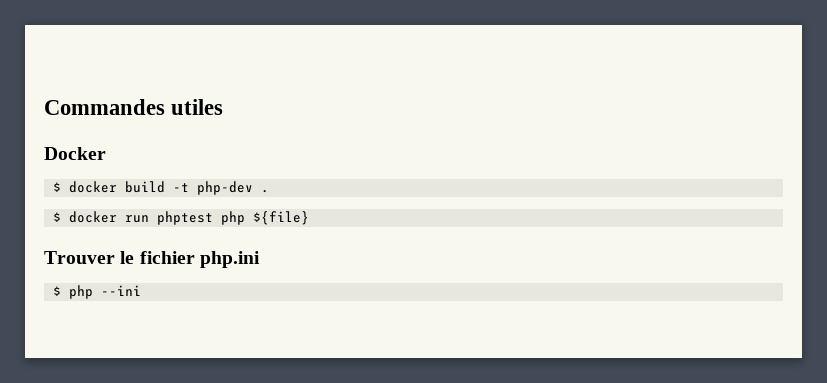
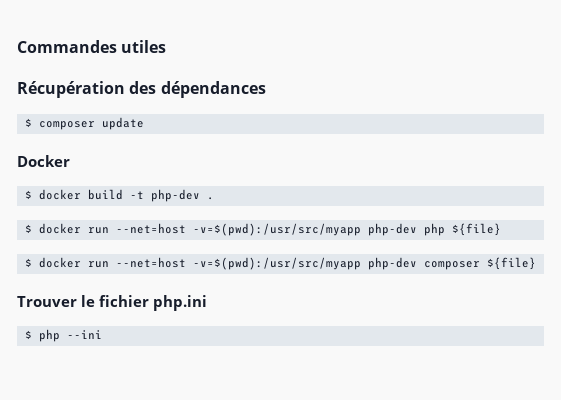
(224, 107) none -> [17,81,266,98] [24,117,144,130] // Récupération des dépendances // $ composer update
[156,211,213,225] phptest -> [115,223,417,236] --net=host -v=$(pwd):/usr/src/myapp php-dev
(309, 218) none -> [24,257,536,270] // $ docker run --net=host -v=$(pwd):/usr/src/myapp php-dev composer ${file}

